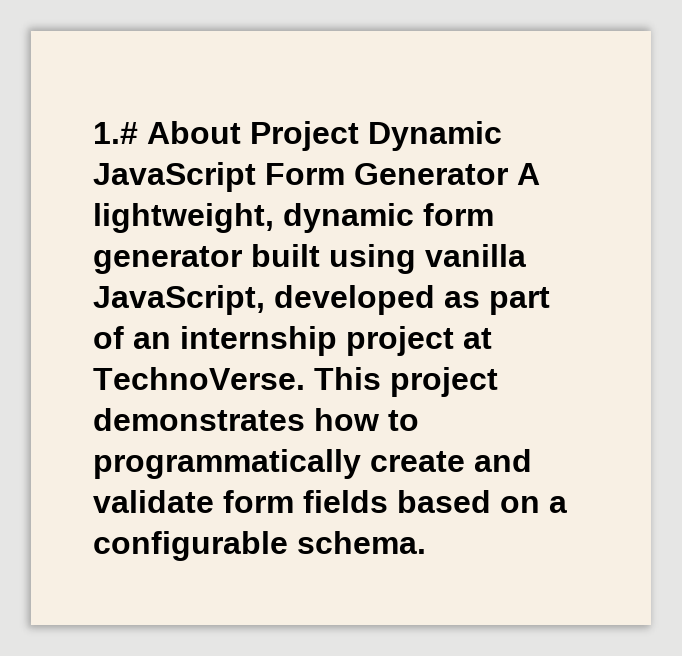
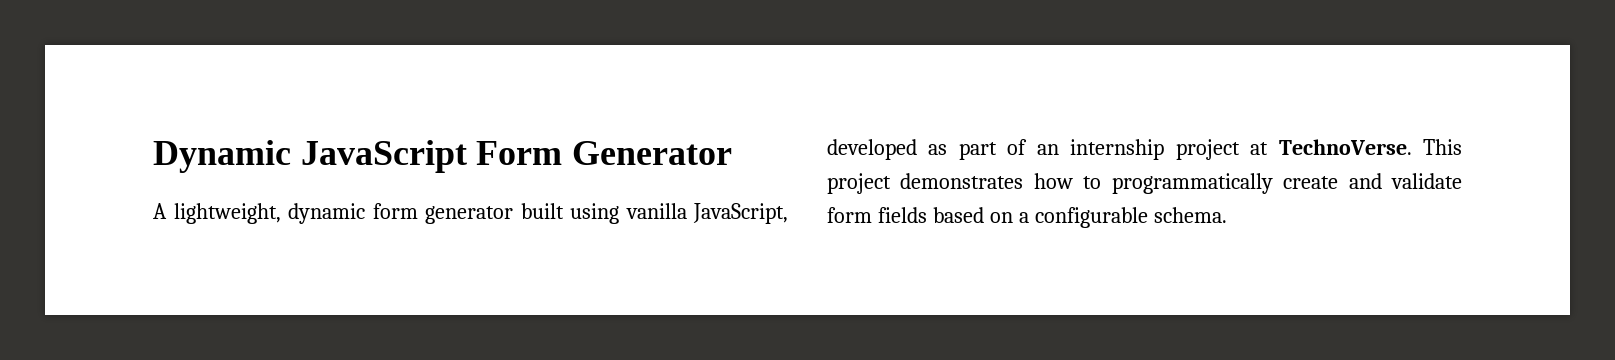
[93,121,359,151] 1.# About Project -> (153, 156) none
(508, 174) none -> (733, 153) //

